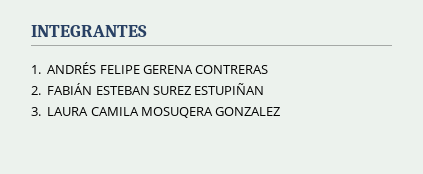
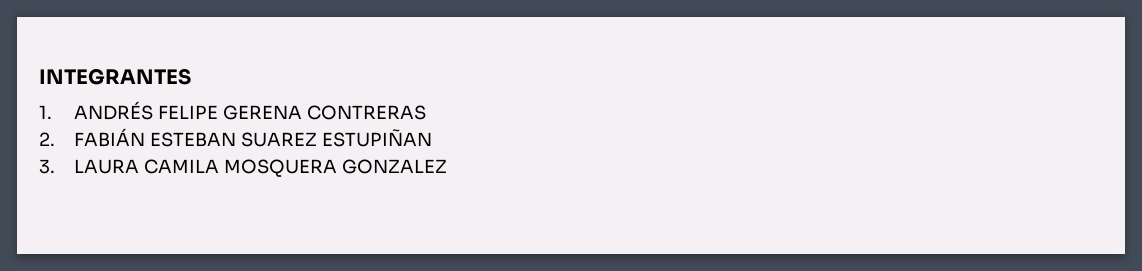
[153,86,191,95] SUREZ -> [240,132,317,147] SUAREZ
[141,107,213,118] MOSUQERA -> [223,159,337,177] MOSQUERA

